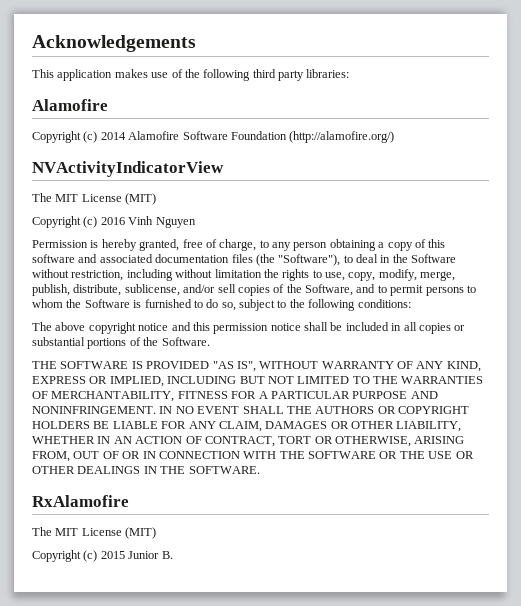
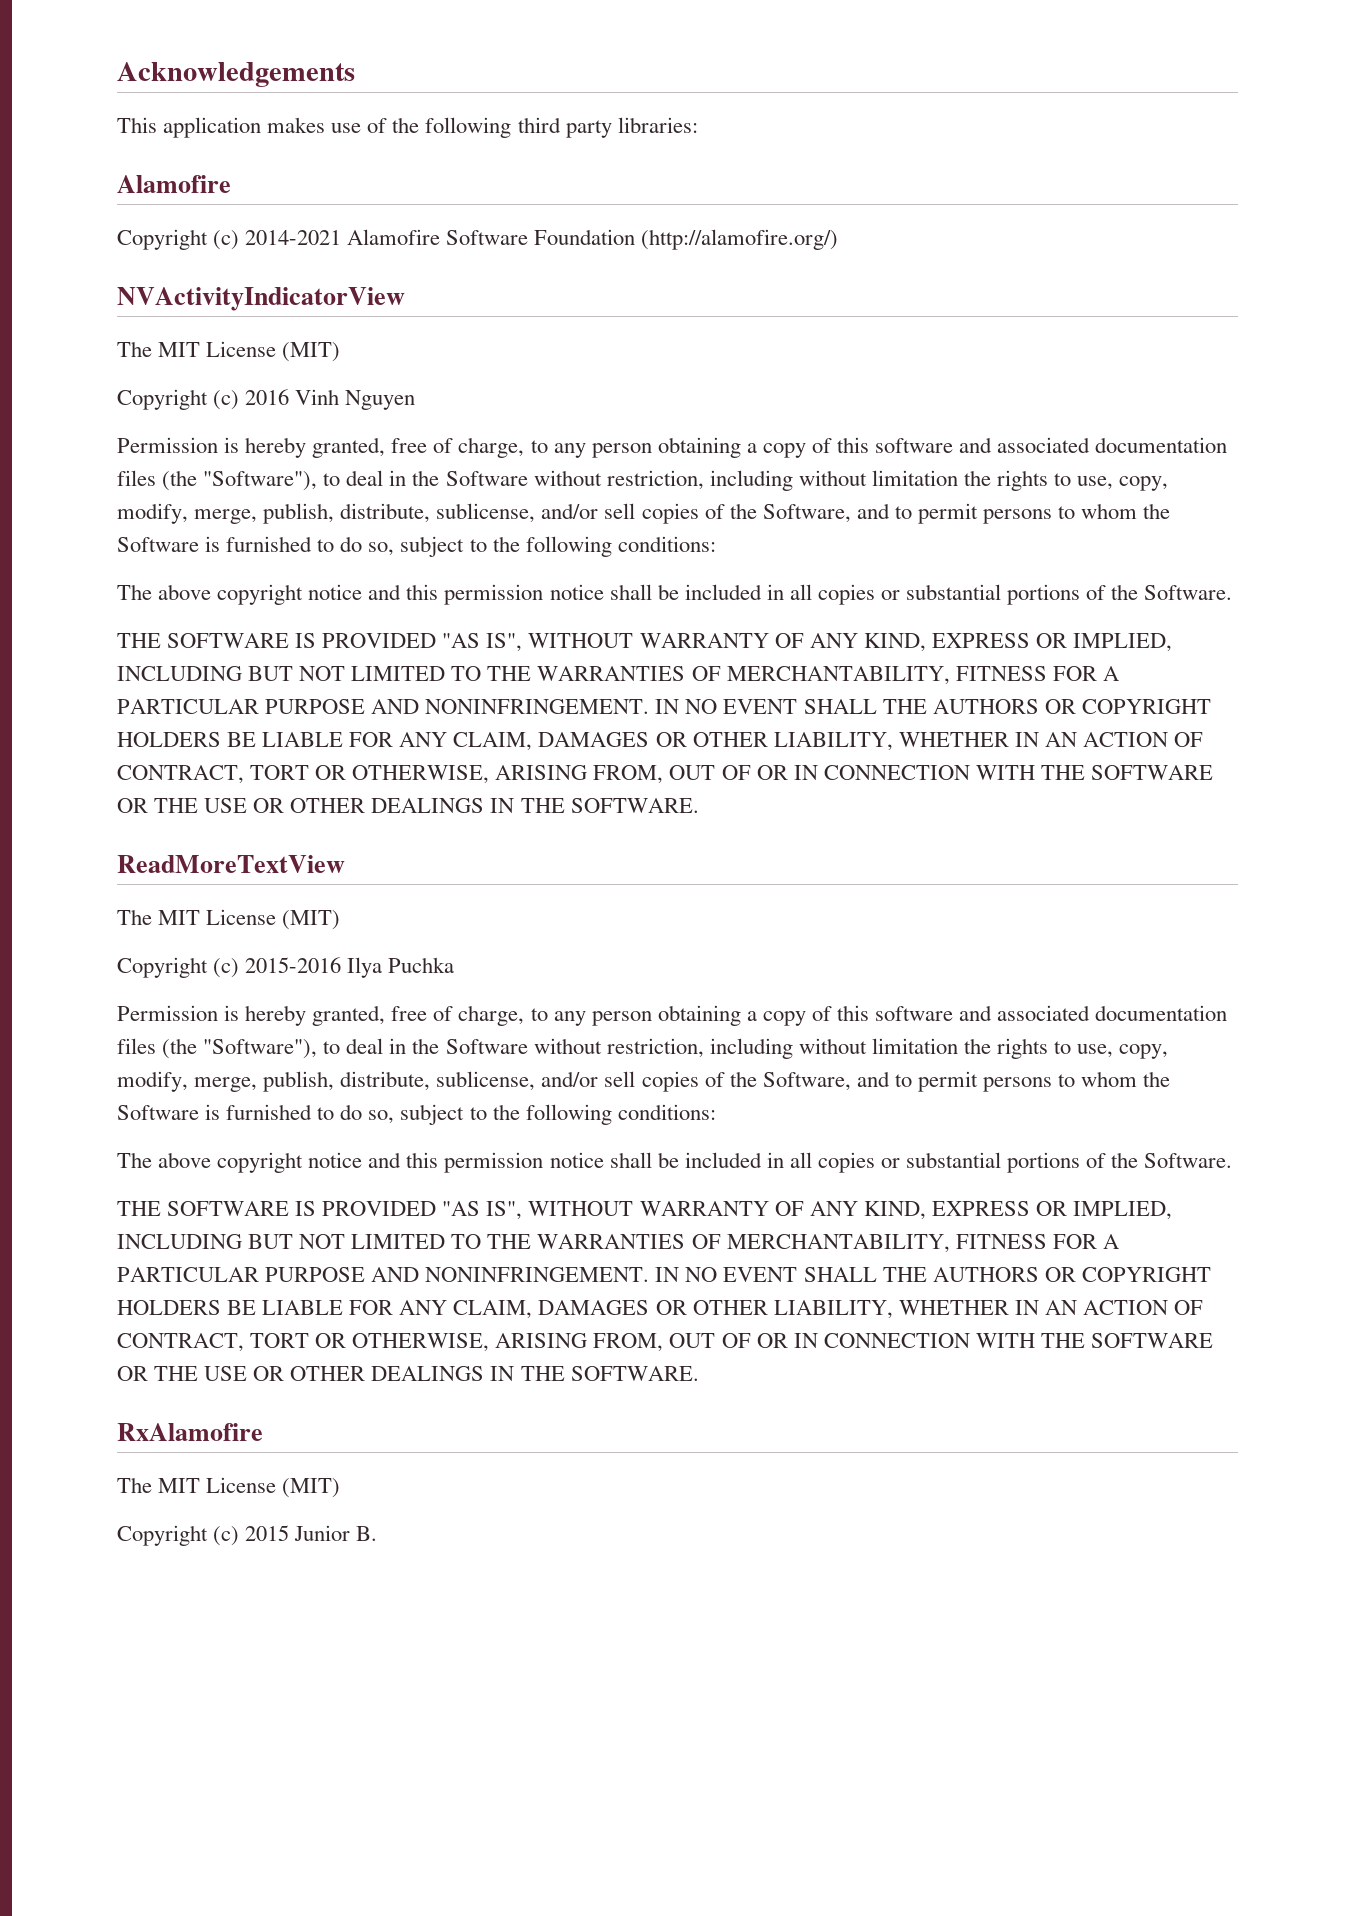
[100,132,126,140] 2014 -> [245,230,342,245] 2014-2021
(260, 470) none -> [117,855,345,873] [117,909,341,930] [117,957,455,978] [117,1005,1228,1026] [117,1038,1169,1059] [117,1071,1171,1092] [117,1104,716,1125] [117,1152,1233,1173] [117,1201,1172,1220] [117,1234,1119,1253] [117,1267,1211,1282] [117,1300,1204,1319] [117,1333,1213,1352] [117,1366,699,1381] // ReadMoreTextView // The MIT License (MIT) // Copyright (c) 2015-2016 Ilya Puchka // Permission is hereby granted, free of charge, to any person obtaining a copy of this software and associated documentation files (the "Software"), to deal in the Software without restriction, including without limitation the rights to use, copy, modify, merge, publish, distribute, sublicense, and/or sell copies of the Software, and to permit persons to whom the Software is furnished to do so, subject to the following conditions: // The above copyright notice and this permission notice shall be included in all copies or substantial portions of the Software. // THE SOFTWARE IS PROVIDED "AS IS", WITHOUT WARRANTY OF ANY KIND, EXPRESS OR IMPLIED, INCLUDING BUT NOT LIMITED TO THE WARRANTIES OF MERCHANTABILITY, FITNESS FOR A PARTICULAR PURPOSE AND NONINFRINGEMENT. IN NO EVENT SHALL THE AUTHORS OR COPYRIGHT HOLDERS BE LIABLE FOR ANY CLAIM, DAMAGES OR OTHER LIABILITY, WHETHER IN AN ACTION OF CONTRACT, TORT OR OTHERWISE, ARISING FROM, OUT OF OR IN CONNECTION WITH THE SOFTWARE OR THE USE OR OTHER DEALINGS IN THE SOFTWARE.

